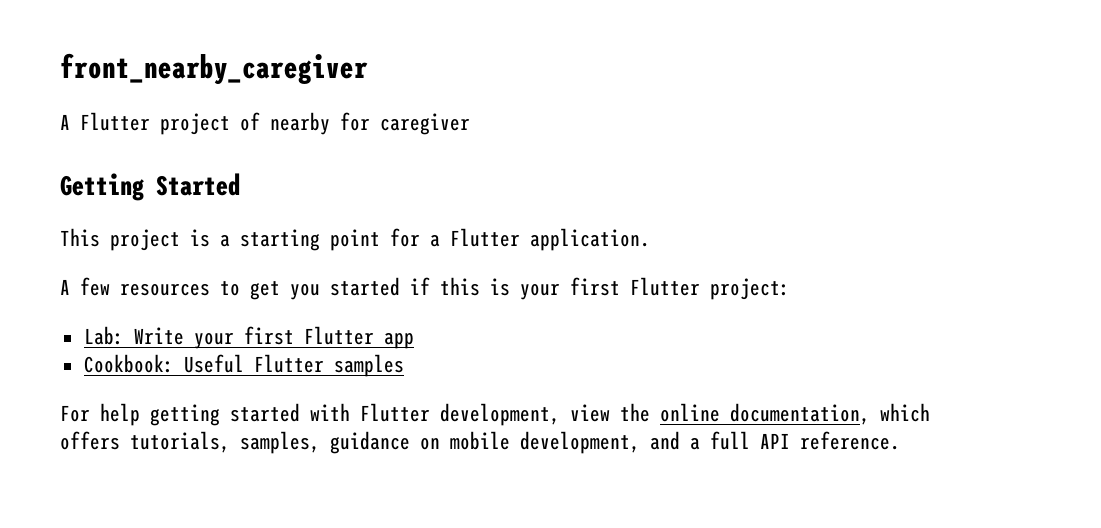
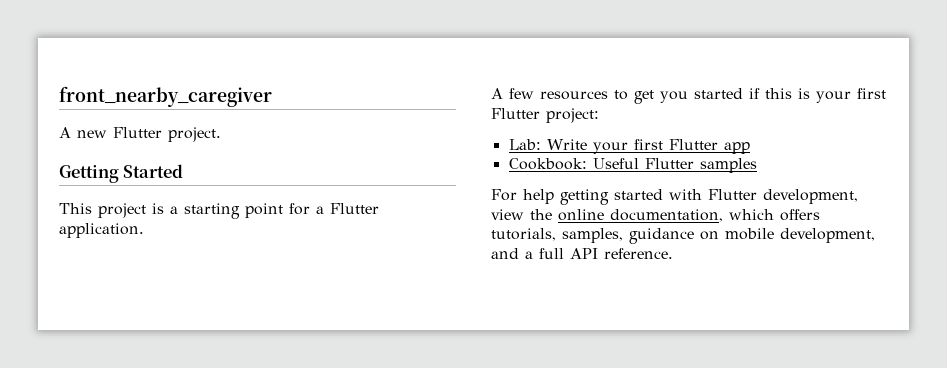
[80,112,470,135] Flutter project of nearby for caregiver -> [77,127,221,142] new Flutter project.

